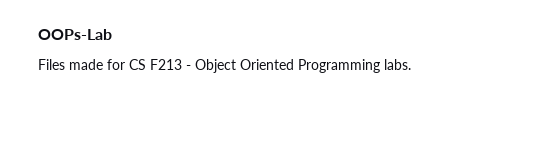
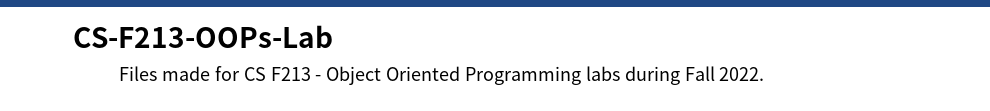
[38,29,112,40] OOPs-Lab -> [73,25,333,48] CS-F213-OOPs-Lab
[384,59,411,70] labs. -> [585,66,765,85] labs during Fall 2022.

